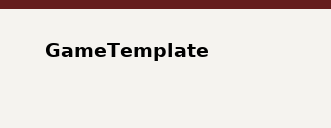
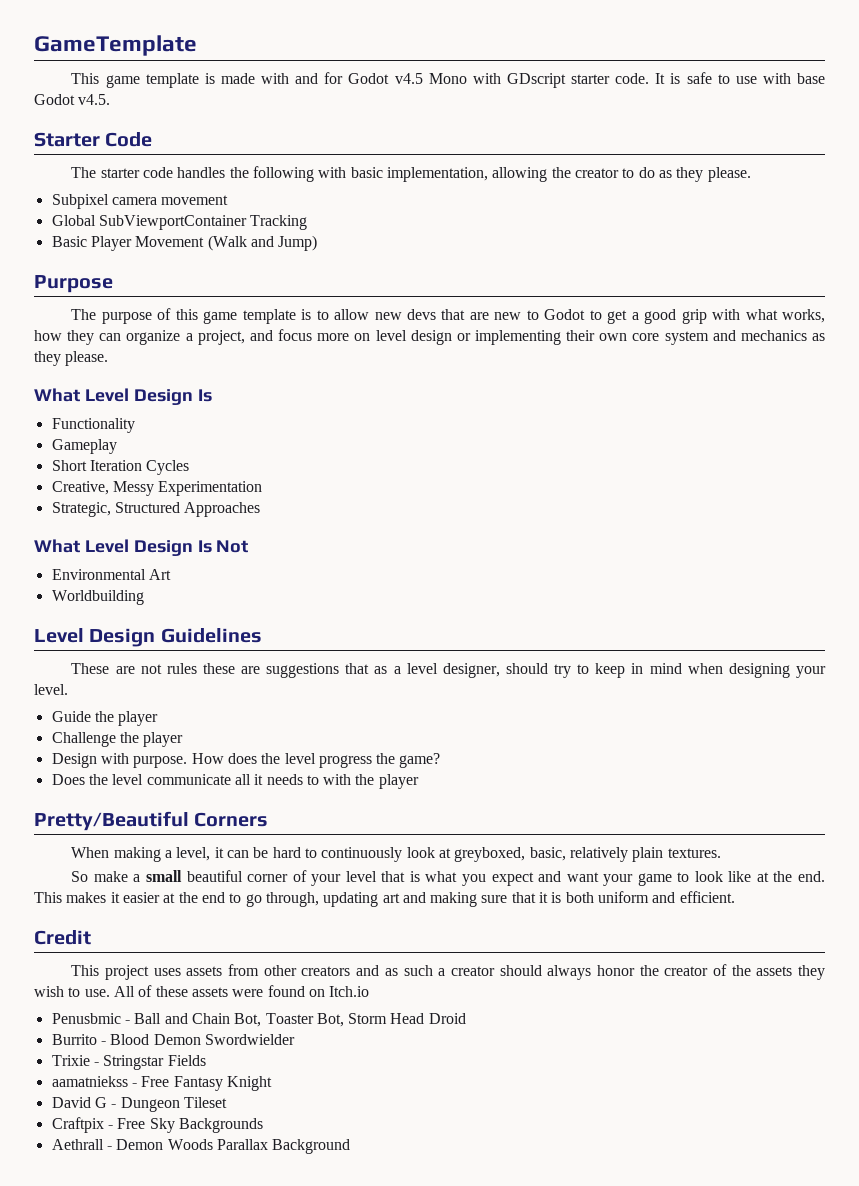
(209, 52) none -> [71,72,826,88] [34,94,111,105] [34,132,153,147] [71,166,751,182] [51,194,229,209] [51,215,308,230] [51,235,318,251] [34,275,113,293] [71,308,825,324] [34,329,825,345] [34,351,109,366] [34,388,212,405] [51,418,135,433] [51,439,117,454] [51,460,190,475] [51,481,263,496] [51,502,261,517] [34,539,249,556] [51,569,171,580] [51,590,144,605] [34,628,262,647] [71,663,826,678] [34,684,68,695] [51,711,159,726] [51,732,184,747] [51,753,441,768] [51,774,419,789] [34,811,269,831] [71,847,721,862] [71,870,825,886] [34,891,735,907] [34,930,91,945] [71,964,826,980] [34,985,370,997] [51,1013,466,1027] [51,1034,295,1045] [51,1055,206,1070] [51,1076,272,1091] [51,1097,227,1112] [51,1117,263,1133] [51,1139,351,1154] // This game template is made with and for Godot v4.5 Mono with GDscript starter code. It is safe to use with base Godot v4.5. // Starter Code // The starter code handles the following with basic implementation, allowing the creator to do as they please. // Subpixel camera movement // Global SubViewportContainer Tracking // Basic Player Movement (Walk and Jump) // Purpose // The purpose of this game template is to allow new devs that are new to Godot to get a good grip with what works, how they can organize a project, and focus more on level design or implementing their own core system and mechanics as they please. // What Level Design Is // Functionality // Gameplay // Short Iteration Cycles // Creative, Messy Experimentation // Strategic, Structured Approaches // What Level Design Is Not // Environmental Art // Worldbuilding // Level Design Guidelines // These are not rules these are suggestions that as a level designer, should try to keep in mind when designing your level. // Guide the player // Challenge the player // Design with purpose. How does the level progress the game? // Does the level communicate all it needs to with the player // Pretty/Beautiful Corners // When making a level, it can be hard to continuously look at greyboxed, basic, relatively plain textures. // So make a small beautiful corner of your level that is what you expect and want your game to look like at the end. This makes it easier at the end to go through, updating art and making sure that it is both uniform and efficient. // Credit // This project uses assets from other creators and as such a creator should always honor the creator of the assets they wish to use. All of these assets were found on Itch.io // Penusbmic - Ball and Chain Bot, Toaster Bot, Storm Head Droid // Burrito - Blood Demon Swordwielder // Trixie - Stringstar Fields // aamatniekss - Free Fantasy Knight // David G - Dungeon Tileset // Craftpix - Free Sky Backgrounds // Aethrall - Demon Woods Parallax Background

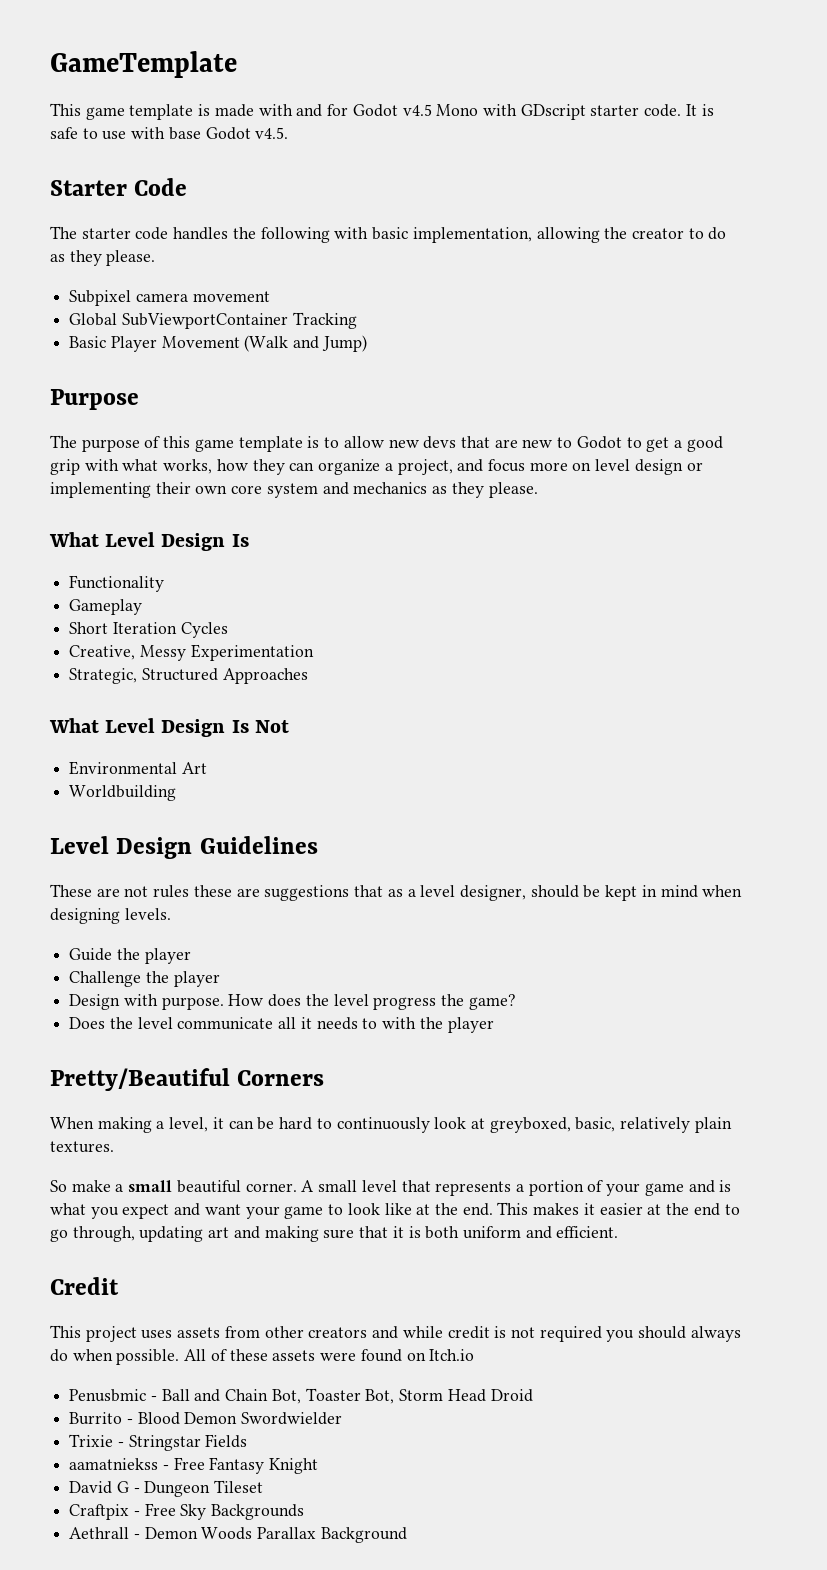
[554,663,626,678] try to keep -> [583,885,638,901] be kept
[795,666,826,678] [34,684,68,695] your level. -> [124,908,171,920] levels.
[247,870,406,886] corner of your level that -> [245,1180,715,1196] corner. A small level that represents a portion of your game and
[384,964,826,980] [34,986,110,997] as such a creator should always honor the creator of the assets they wish to use. -> [402,1326,741,1342] [50,1349,180,1365] while credit is not required you should always do when possible.

